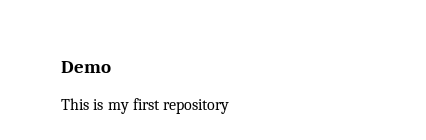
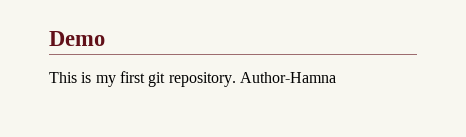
[163,99,230,114] repository -> [148,72,336,87] git repository. Author-Hamna

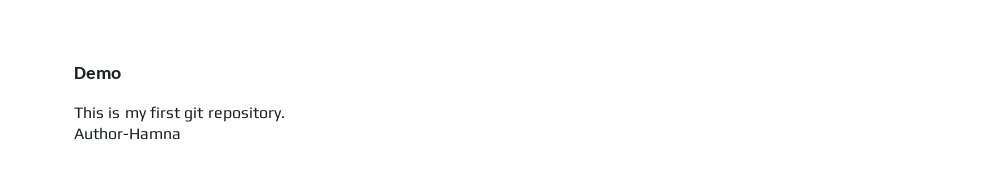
(236, 79) none -> (285, 114) //

